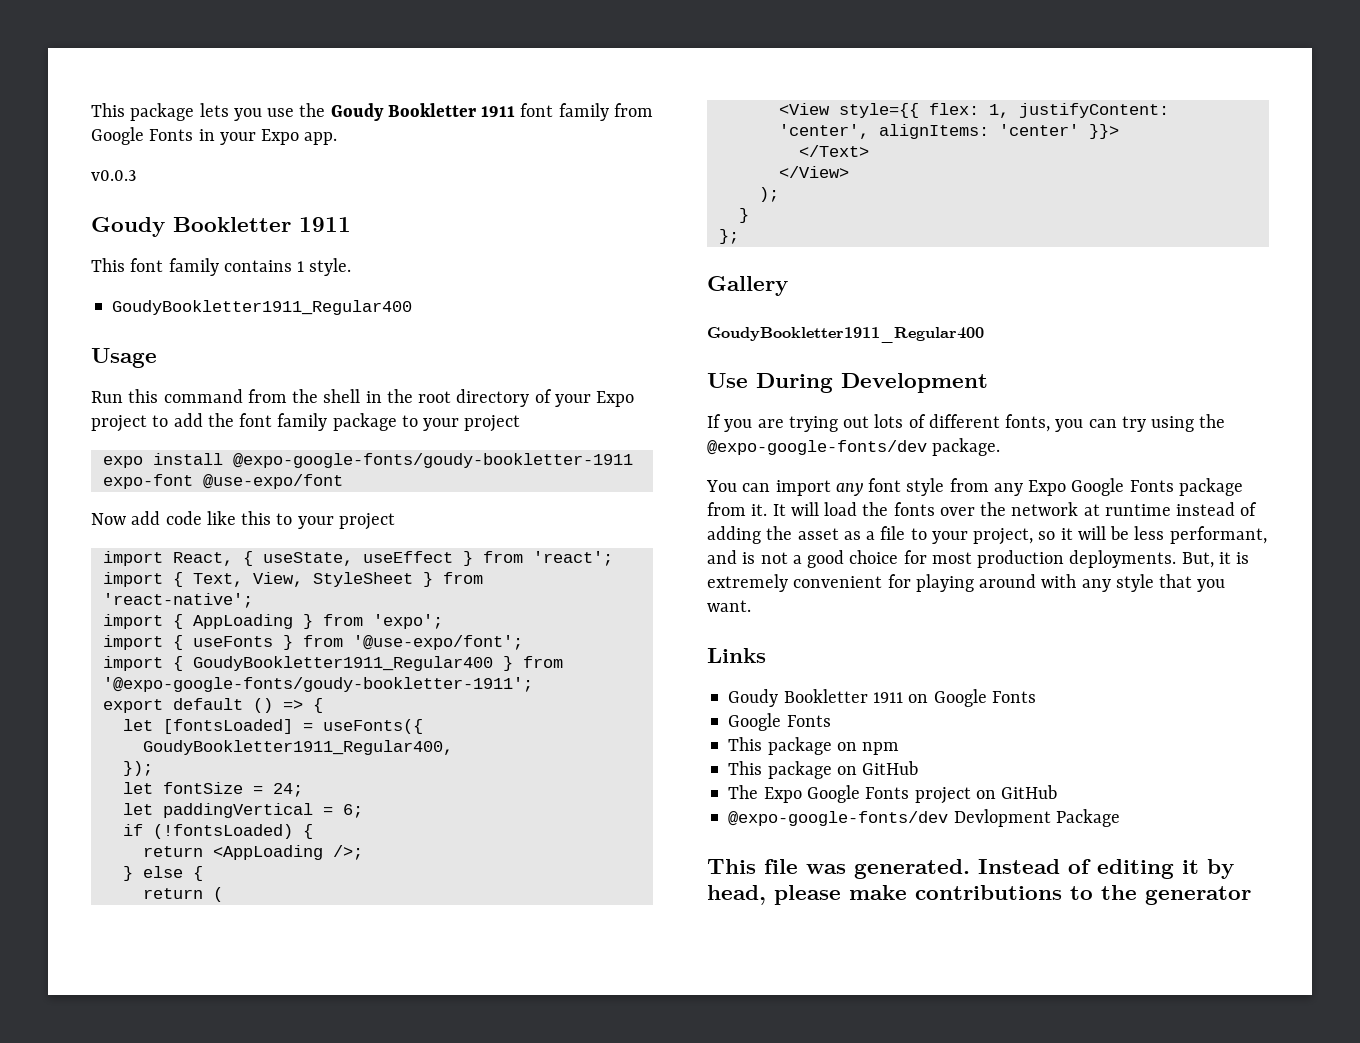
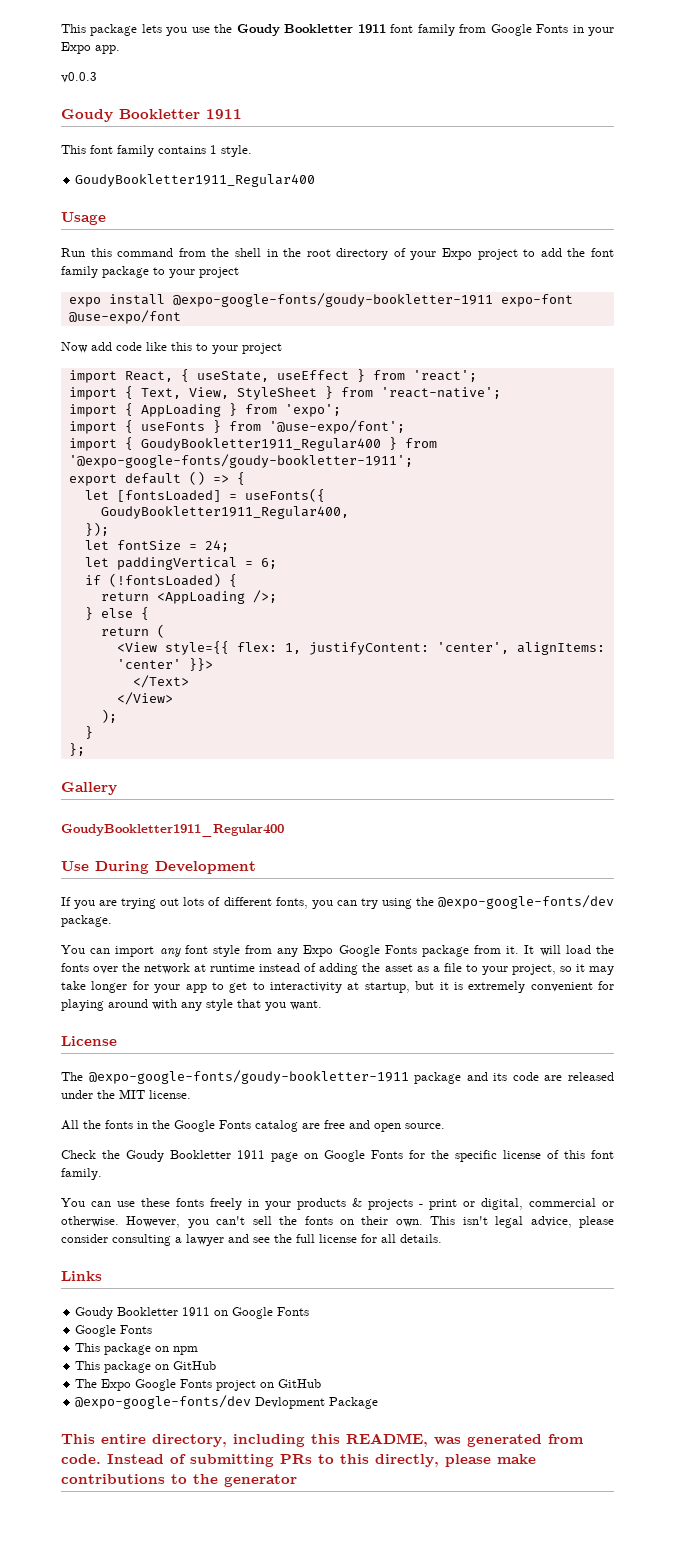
[1077,526,1267,544] [707,550,1214,568] will be less performant, and is not a good choice for most production deployments. But, -> [588,966,614,975] [61,981,435,993] may take longer for your app to get to interactivity at startup, but
(751, 606) none -> [61,1036,117,1046] [61,1070,614,1084] [61,1089,191,1099] [61,1120,445,1132] [61,1150,614,1162] [61,1168,102,1180] [61,1198,614,1210] [61,1216,615,1228] [61,1234,442,1246] // License // The @expo-google-fonts/goudy-bookletter-1911 package and its code are released under the MIT license. // All the fonts in the Google Fonts catalog are free and open source. // Check the Goudy Bookletter 1911 page on Google Fonts for the specific license of this font family. // You can use these fonts freely in your products & projects - print or digital, commercial or otherwise. However, you can't sell the fonts on their own. This isn't legal advice, please consider consulting a lawyer and see the full license for all details.
[764,859,1234,879] [707,885,766,905] file was generated. Instead of editing it by head, -> [101,1433,584,1447] [61,1454,439,1467] entire directory, including this README, was generated from code. Instead of submitting PRs to this directly,

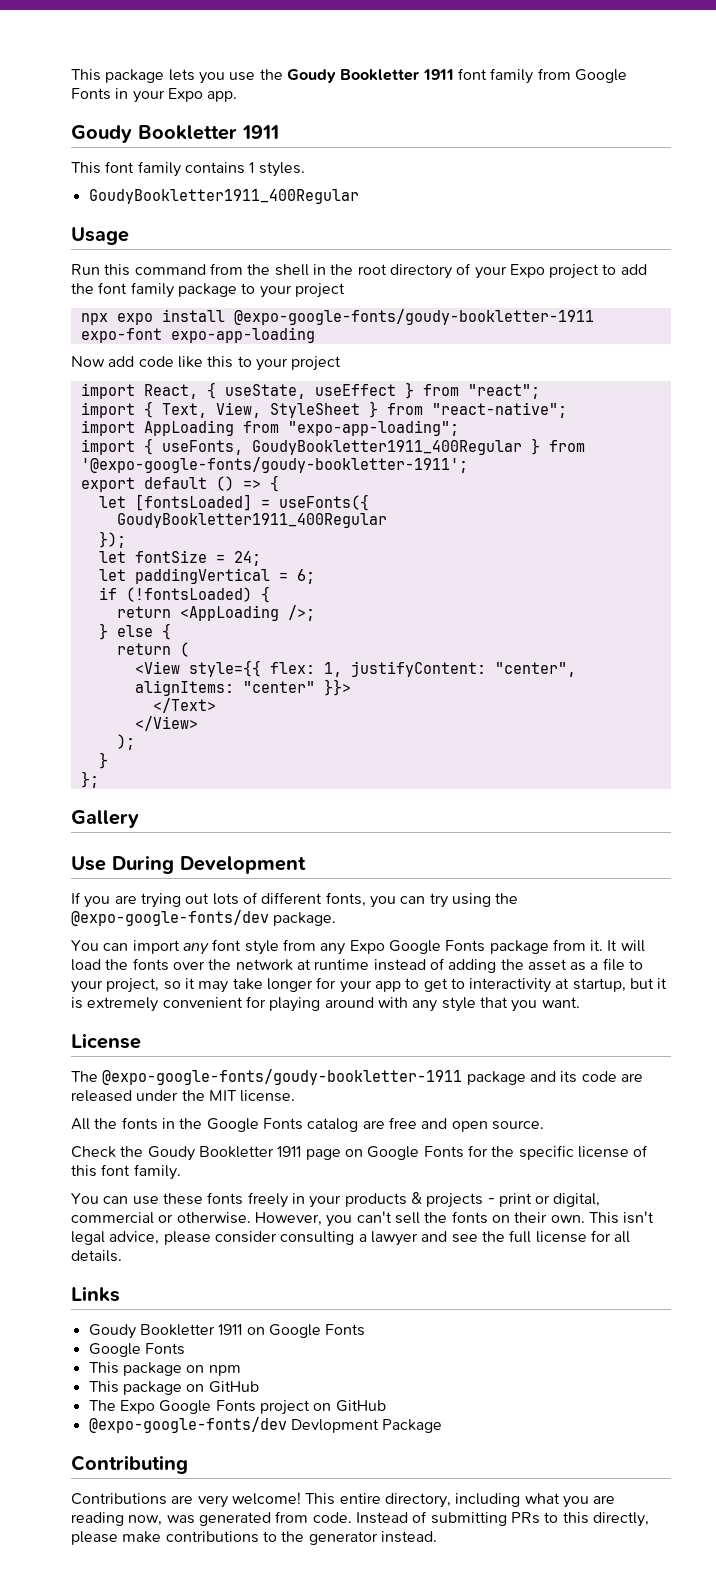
[61,72,97,83] // v0.0.3 -> (238, 96) none
[221,145,252,157] [75,174,316,187] style. // GoudyBookletter1911_Regular400 -> [258,162,305,177] [88,189,359,204] styles. // GoudyBookletter1911_400Regular
(239, 272) none -> [80,313,108,325] npx
[68,310,181,324] @use-expo/font -> [170,327,315,343] expo-app-loading
[412,370,477,382] 'react'; -> [467,384,540,399] "react";
[380,387,501,399] [68,403,341,417] [68,420,405,434] [68,437,381,451] 'react-native'; // import { AppLoading } from 'expo'; // import { useFonts } from '@use-expo/font'; // import { GoudyBookletter1911_Regular400 -> [431,402,567,418] [80,420,459,436] [80,438,522,455] "react-native"; // import AppLoading from "expo-app-loading"; // import { useFonts, GoudyBookletter1911_400Regular
[100,506,349,519] GoudyBookletter1911_Regular400, -> [116,513,387,528] GoudyBookletter1911_400Regular
[436,642,605,655] [116,659,181,669] 'center', alignItems: 'center' -> [494,662,576,677] [134,680,315,696] "center", alignItems: "center"
[61,824,284,837] // GoudyBookletter1911_Regular400 -> (139, 819) none
[61,1433,428,1447] This entire directory, including this README, -> [71,1455,188,1474] [71,1492,616,1508] [71,1512,163,1526] Contributing // Contributions are very welcome! This entire directory, including what you are reading now,
(297, 1480) none -> [380,1531,437,1543] instead.

